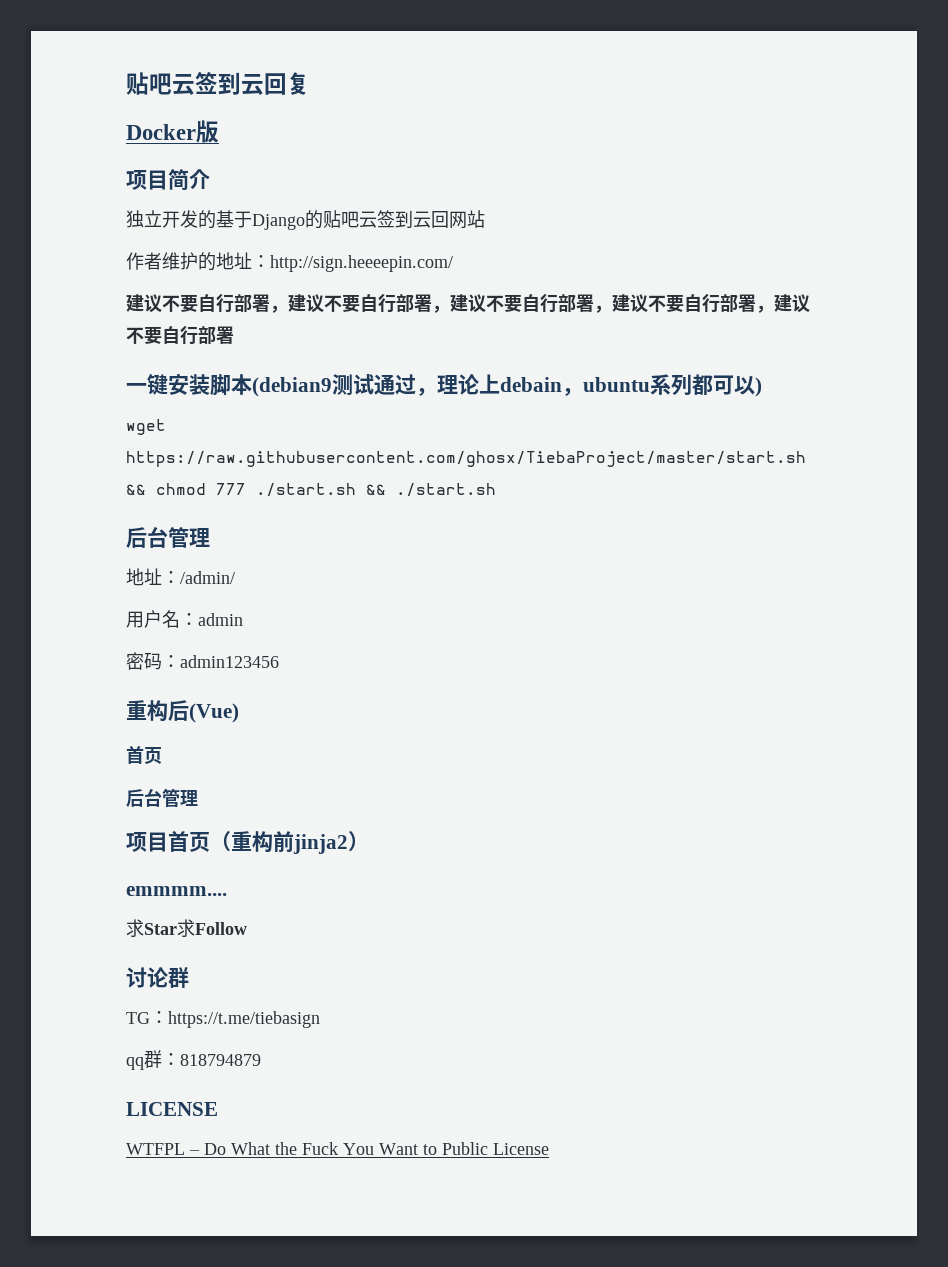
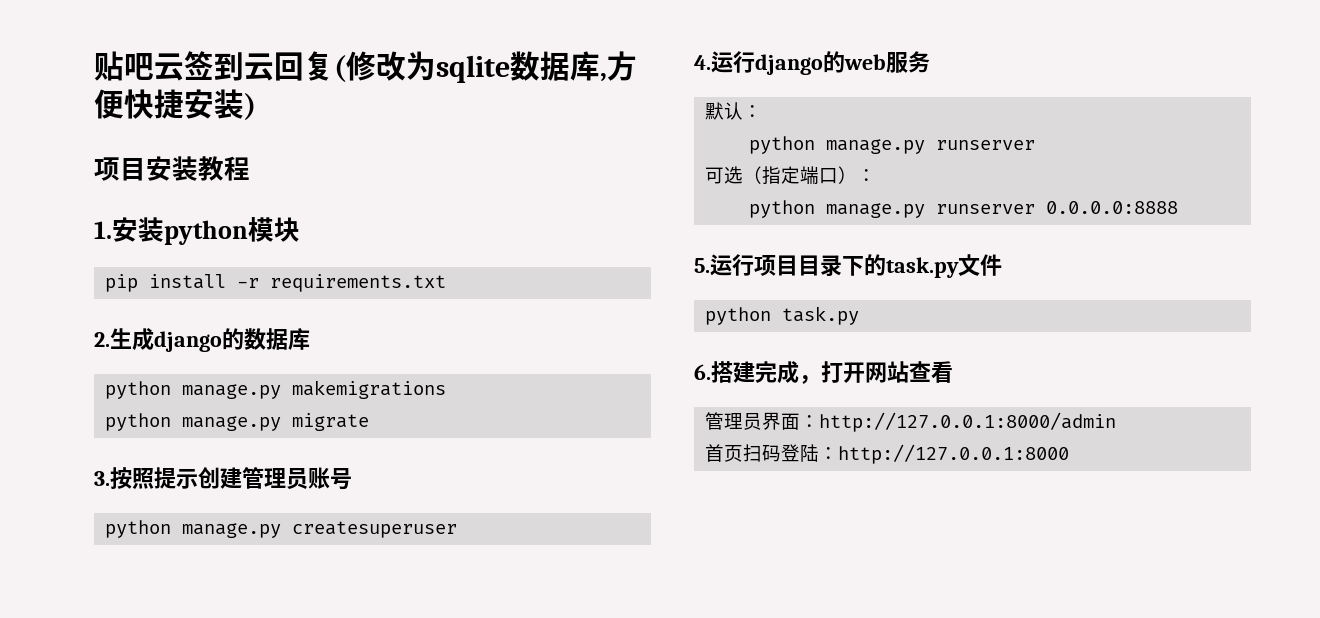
[126,120,219,143] [126,169,210,191] [126,210,485,230] [126,252,453,272] [126,294,810,313] [126,326,234,345] [126,374,762,397] [126,419,166,435] [126,451,806,467] [126,483,496,497] [126,527,210,548] [126,568,235,586] [126,610,243,628] [126,652,279,670] [126,700,239,723] [126,746,162,764] [126,788,198,808] [126,831,369,854] [126,886,227,896] [126,919,247,937] [126,967,189,988] [126,1011,320,1028] [126,1050,261,1070] [126,1102,218,1116] [126,1142,549,1155] // Docker版 // 项目简介 // 独立开发的基于Django的贴吧云签到云回网站 // 作者维护的地址：http://sign.heeeepin.com/ // 建议不要自行部署，建议不要自行部署，建议不要自行部署，建议不要自行部署，建议不要自行部署 // 一键安装脚本(debian9测试通过，理论上debain，ubuntu系列都可以) // wget https://raw.githubusercontent.com/ghosx/TiebaProject/master/start.sh && chmod 777 ./start.sh && ./start.sh // 后台管理 // 地址：/admin/ // 用户名：admin // 密码：admin123456 // 重构后(Vue) // 首页 // 后台管理 // 项目首页（重构前jinja2） // emmmm.... // 求Star求Follow // 讨论群 // TG：https://t.me/tiebasign // qq群：818794879 // LICENSE // WTFPL – Do What the Fuck You Want to Public License -> [334,51,637,83] [94,89,256,120] [94,156,250,181] [94,217,300,245] [105,274,447,292] [94,328,310,352] [105,380,447,399] [105,413,370,431] [94,467,352,490] [105,520,458,538] [694,51,930,75] [705,102,763,120] [749,136,1036,154] [705,166,877,185] [749,200,1179,218] [694,254,1002,278] [705,306,860,325] [694,361,953,384] [705,412,1117,432] [705,444,1070,464] (修改为sqlite数据库,方便快捷安装) // 项目安装教程 // 1.安装python模块 // pip install -r requirements.txt // 2.生成django的数据库 // python manage.py makemigrations // python manage.py migrate // 3.按照提示创建管理员账号 // python manage.py createsuperuser // 4.运行django的web服务 // 默认： // python manage.py runserver // 可选（指定端口）： // python manage.py runserver 0.0.0.0:8888 // 5.运行项目目录下的task.py文件 // python task.py // 6.搭建完成，打开网站查看 // 管理员界面：http://127.0.0.1:8000/admin // 首页扫码登陆：http://127.0.0.1:8000

